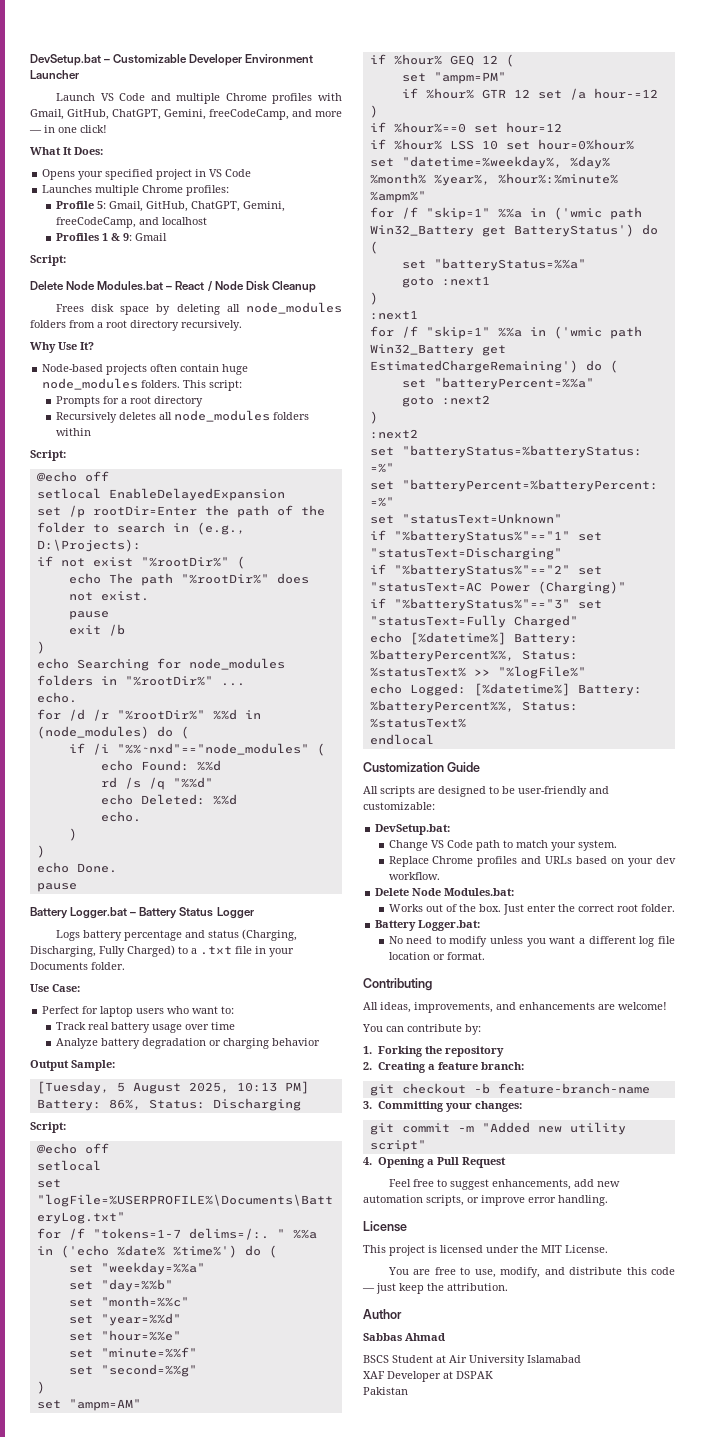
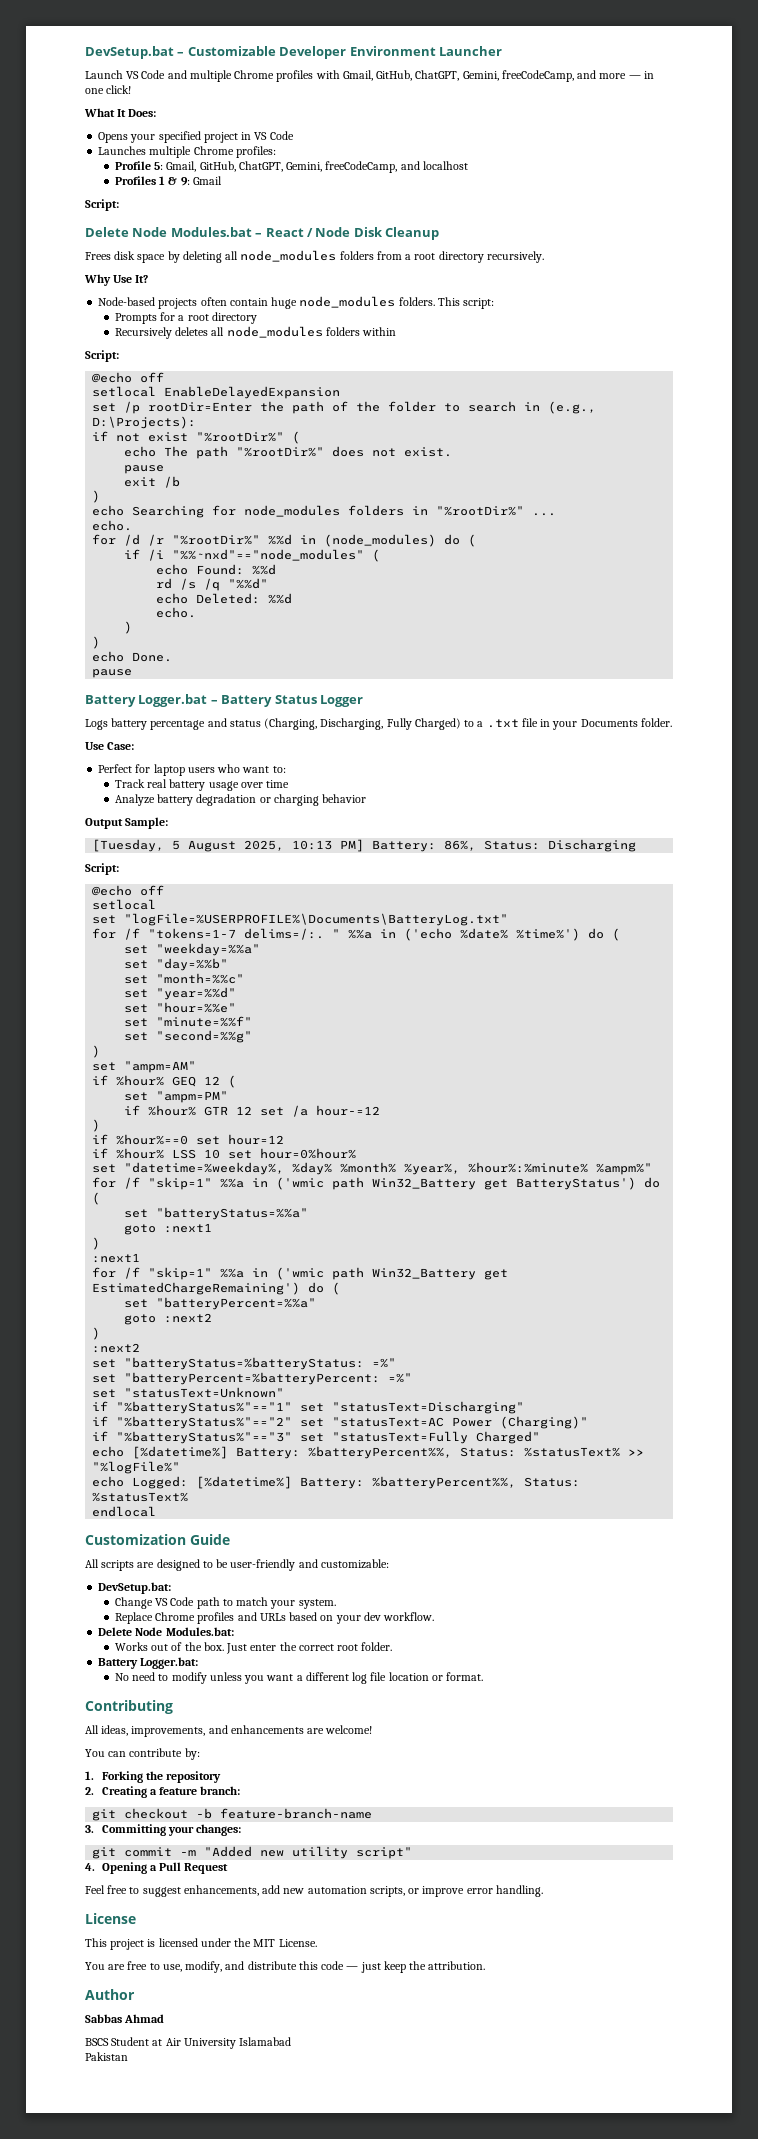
[363,1371,493,1382] // XAF Developer at DSPAK -> (292, 2041) none

